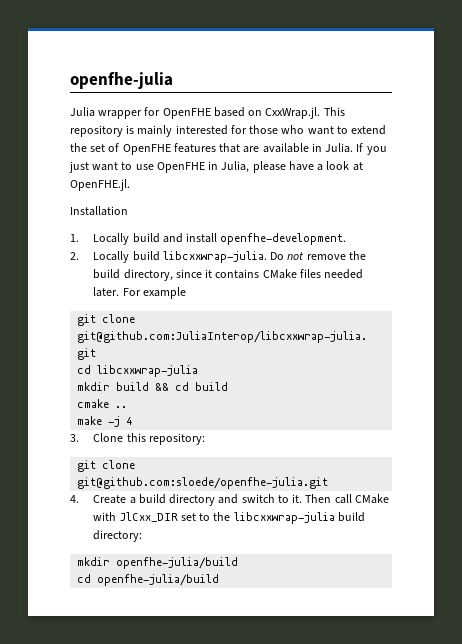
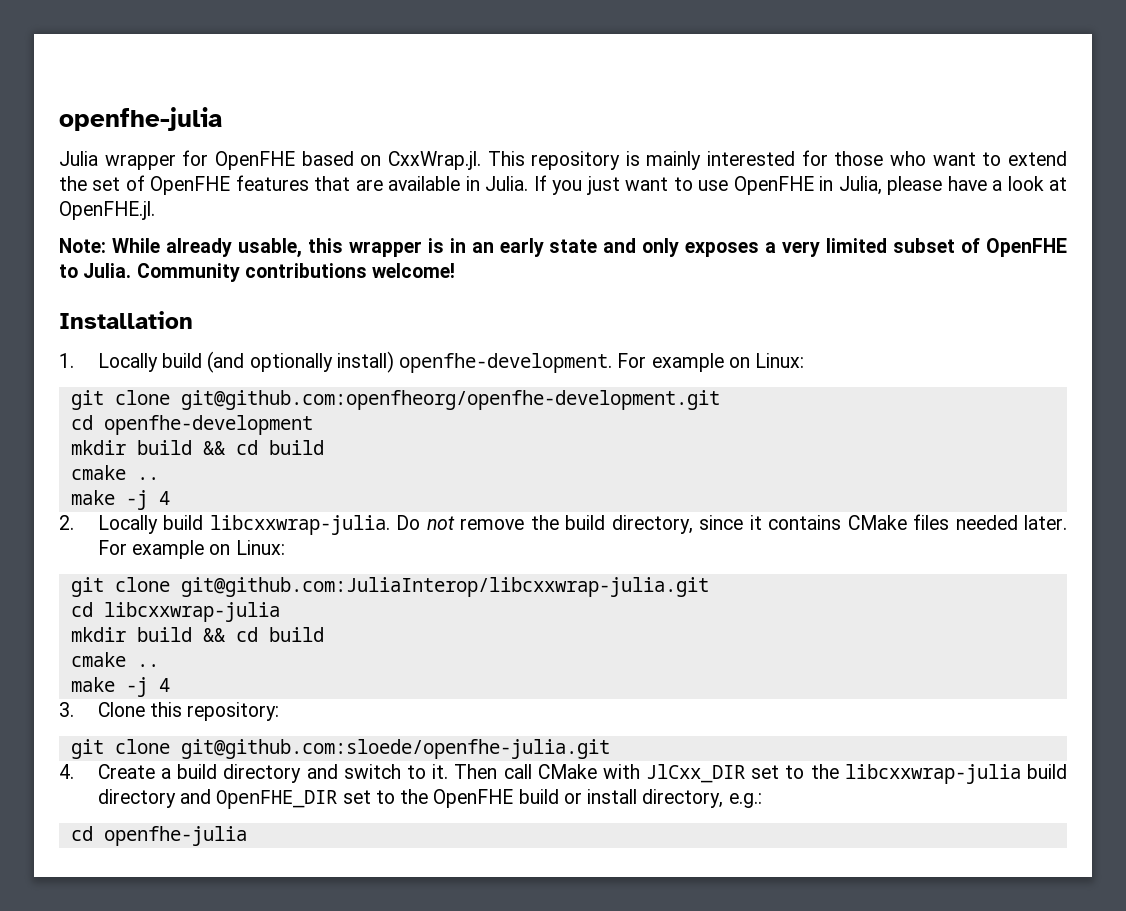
[70,206,128,216] [70,233,347,245] Installation // 1. Locally build and install openfhe-development. -> [59,238,1067,258] [59,263,456,282] [59,311,193,329] [59,351,805,373] [70,390,720,410] [70,415,313,435] [70,440,324,455] [70,465,159,480] [70,490,170,510] Note: While already usable, this wrapper is in an early state and only exposes a very limited subset of OpenFHE to Julia. Community contributions welcome! // Installation // 1. Locally build (and optionally install) openfhe-development. For example on Linux: // git clone git@github.com:openfheorg/openfhe-development.git // cd openfhe-development // mkdir build && cd build // cmake .. // make -j 4
(186, 293) none -> [209,540,285,555] on Linux:
[93,530,143,542] [77,557,239,569] [77,574,220,586] directory: // mkdir openfhe-julia/build // cd openfhe-julia/build -> [97,789,762,809] [70,826,247,846] directory and OpenFHE_DIR set to the OpenFHE build or install directory, e.g.: // cd openfhe-julia

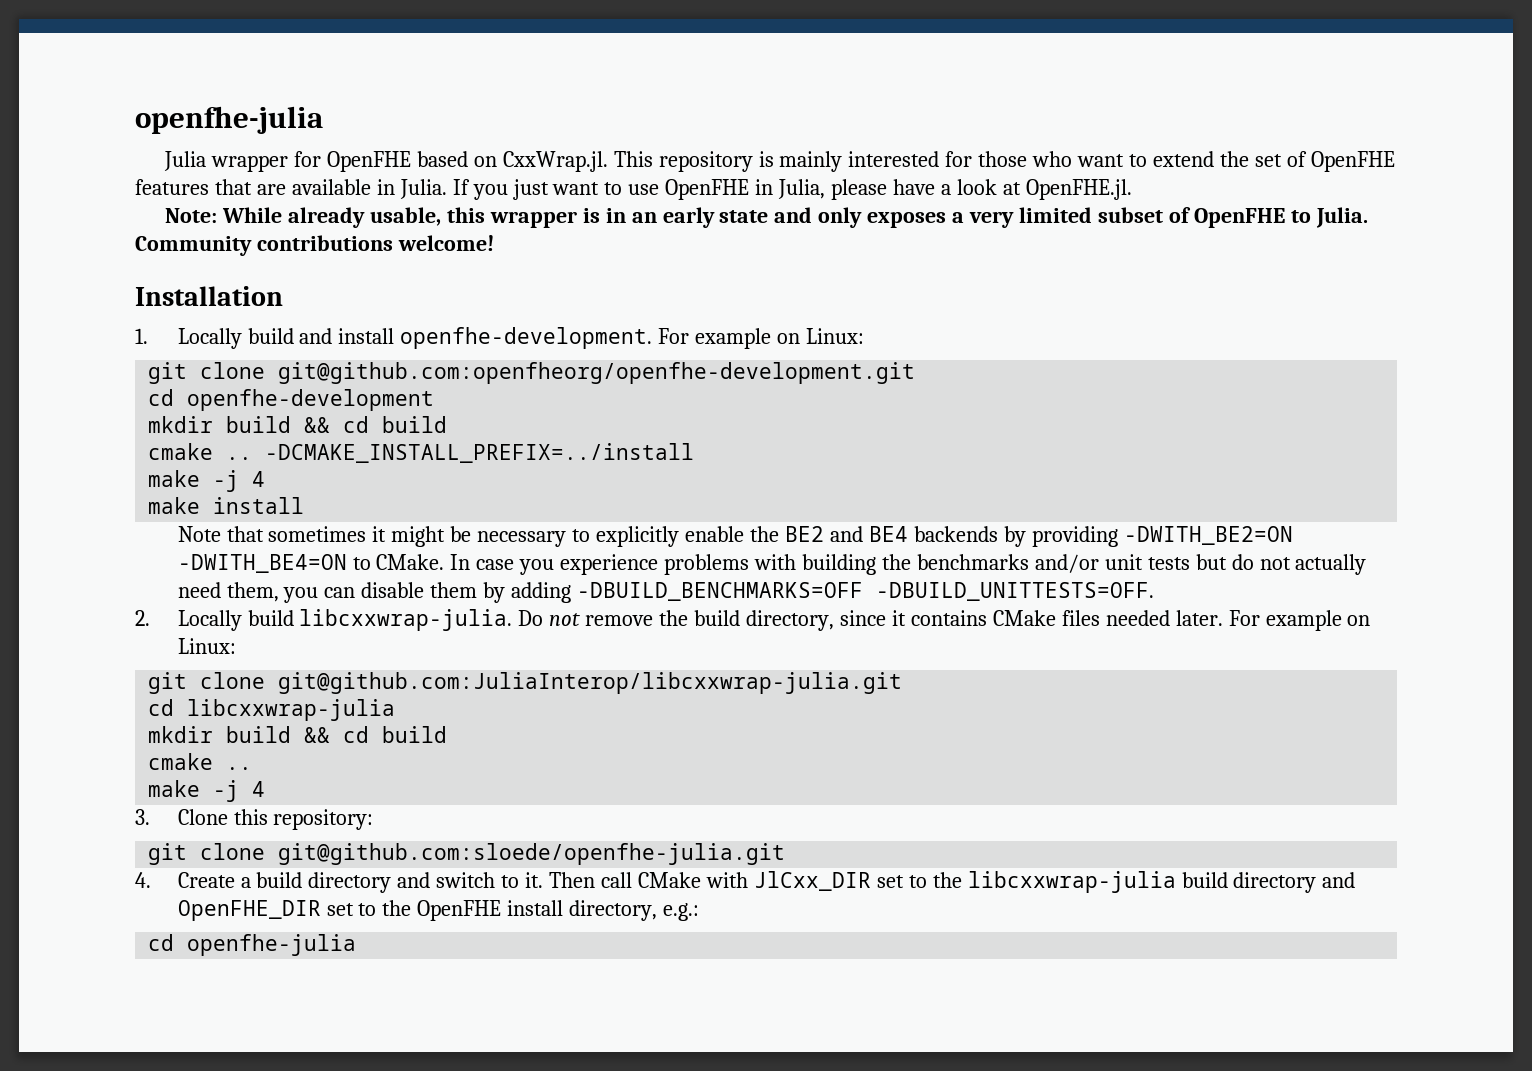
[207,351,394,373] (and optionally install) -> [299,328,395,344] and install
[70,490,170,510] // make -j 4 -> [265,443,695,463] [148,470,266,492] [148,497,305,514] [177,526,1293,547] [177,554,1367,575] [177,582,1155,603] -DCMAKE_INSTALL_PREFIX=../install // make -j 4 // make install // Note that sometimes it might be necessary to explicitly enable the BE2 and BE4 backends by providing -DWITH_BE2=ON -DWITH_BE4=ON to CMake. In case you experience problems with building the benchmarks and/or unit tests but do not actually need them, you can disable them by adding -DBUILD_BENCHMARKS=OFF -DBUILD_UNITTESTS=OFF.
[518,789,582,804] build or -> (502, 910) none

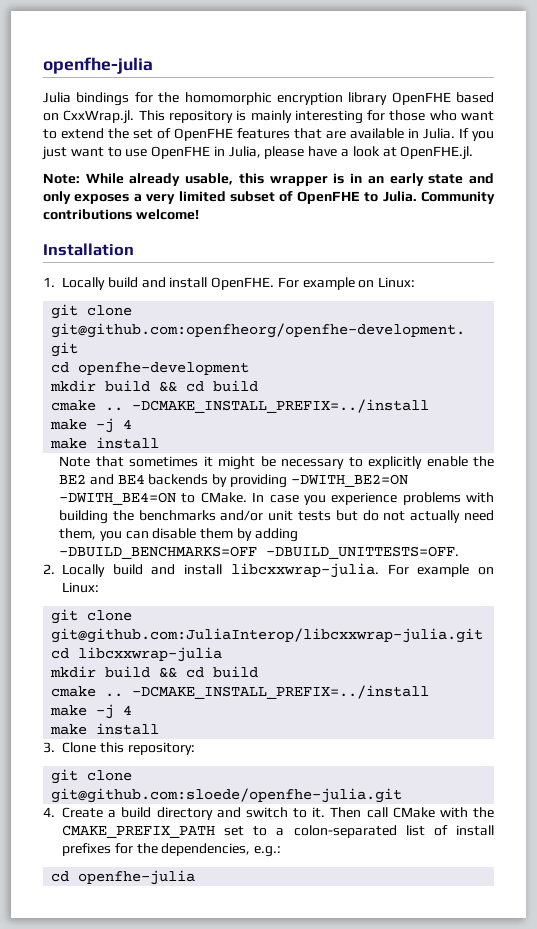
[210,151,321,172] wrapper for -> [76,92,388,106] bindings for the homomorphic encryption library
[848,151,940,167] interested -> [294,110,363,124] interesting
[400,327,653,349] openfhe-development. -> [211,277,275,290] OpenFHE.
[299,609,1223,631] libcxxwrap-julia. Do not remove the build directory, since it contains CMake files needed later. -> [151,563,379,578] and install libcxxwrap-julia.
[148,780,266,802] // make -j 4 -> [132,685,430,699] [50,704,133,719] [50,723,160,735] -DCMAKE_INSTALL_PREFIX=../install // make -j 4 // make install
[753,871,1356,893] [177,900,658,921] JlCxx_DIR set to the libcxxwrap-julia build directory and OpenFHE_DIR set to the OpenFHE install directory, -> [473,807,495,818] [62,825,494,838] [62,843,251,856] the CMAKE_PREFIX_PATH set to a colon-separated list of install prefixes for the dependencies,

